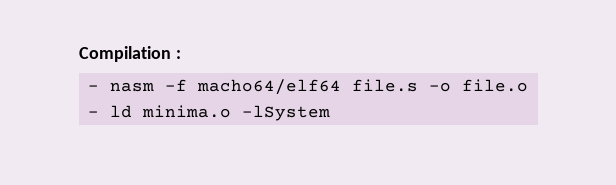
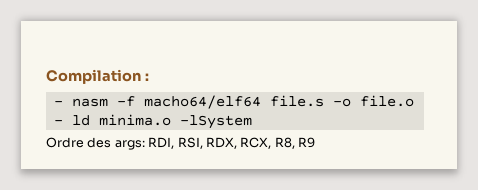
(331, 113) none -> [46,137,315,150] // Ordre des args: RDI, RSI, RDX, RCX, R8, R9

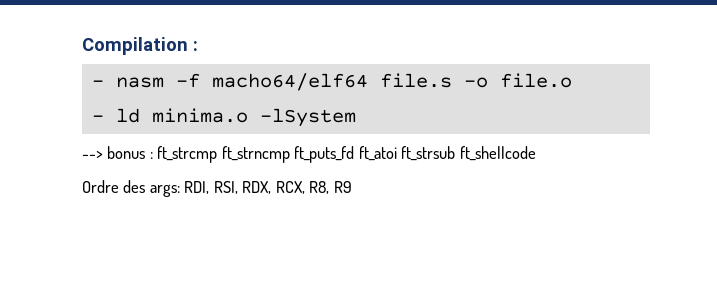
(252, 122) none -> [82,146,536,163] // --> bonus : ft_strcmp ft_strncmp ft_puts_fd ft_atoi ft_strsub ft_shellcode

